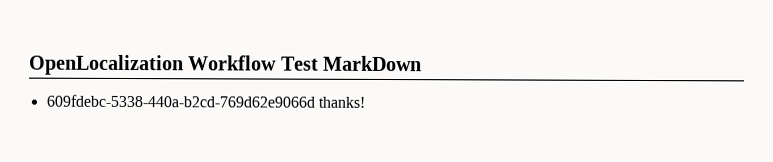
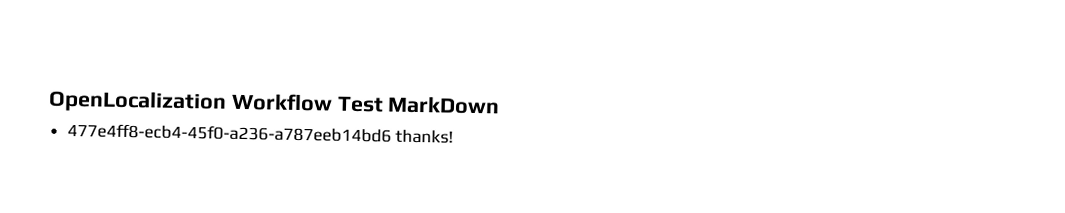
[45,94,315,108] 609fdebc-5338-440a-b2cd-769d62e9066d -> [66,122,392,143] 477e4ff8-ecb4-45f0-a236-a787eeb14bd6

